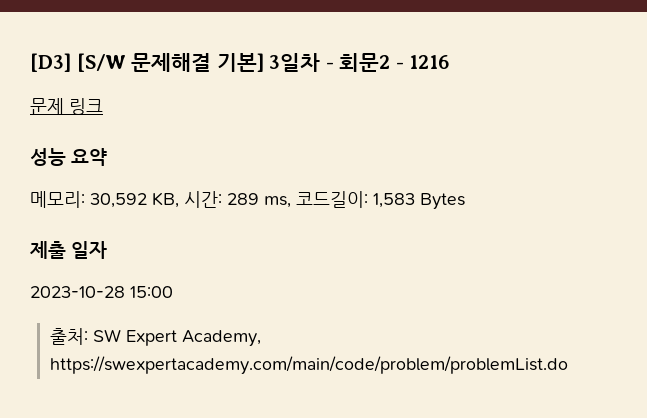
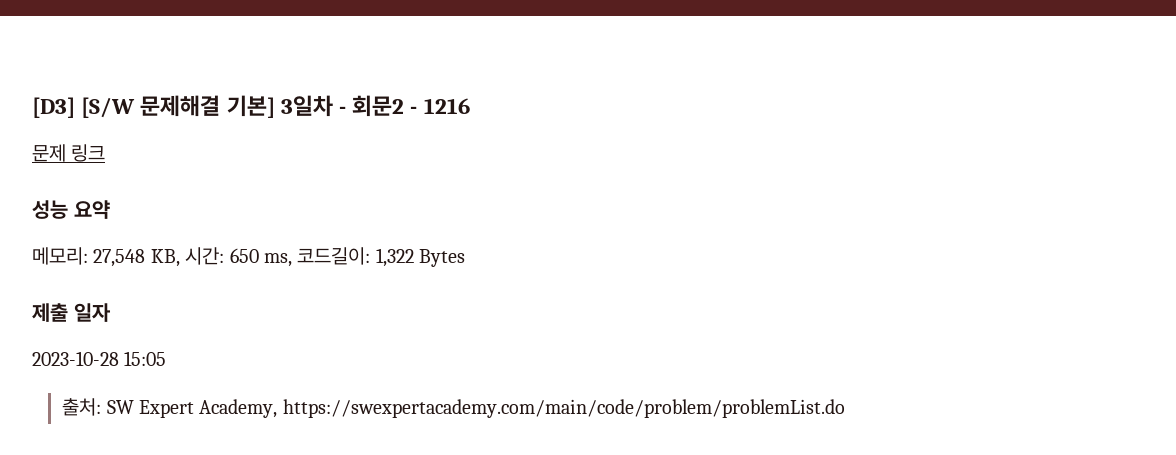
[90,193,147,208] 30,592 -> [93,249,146,267] 27,548
[227,193,259,205] 289 -> [229,248,259,263] 650
[373,193,415,208] 1,583 -> [375,248,414,267] 1,322
[130,286,173,298] 15:00 -> [124,351,167,366] 15:05

